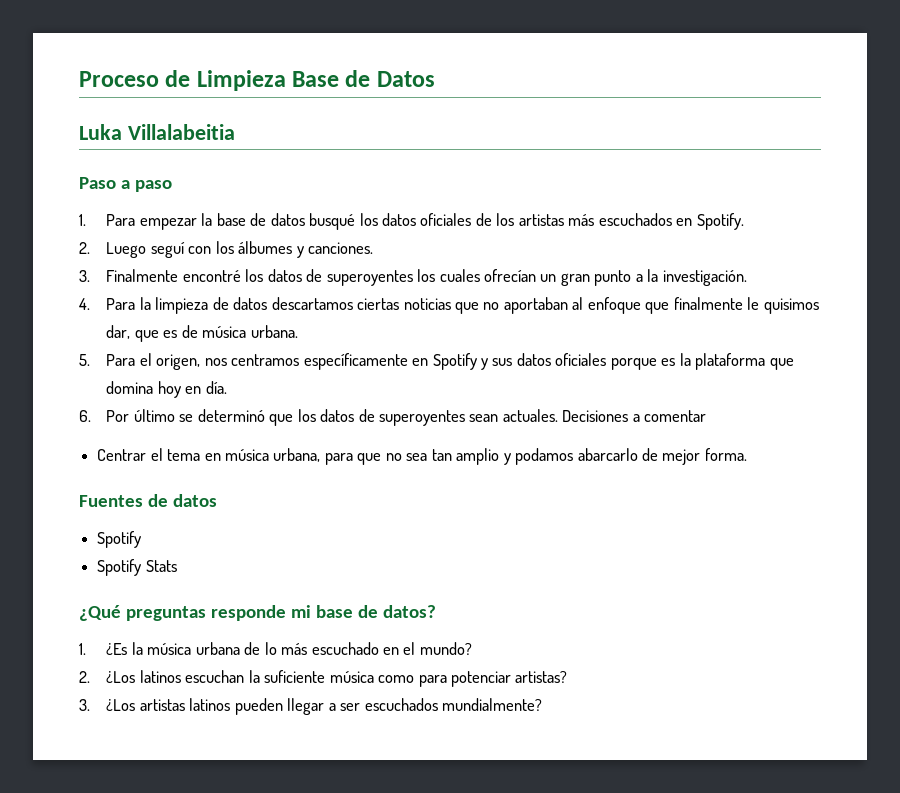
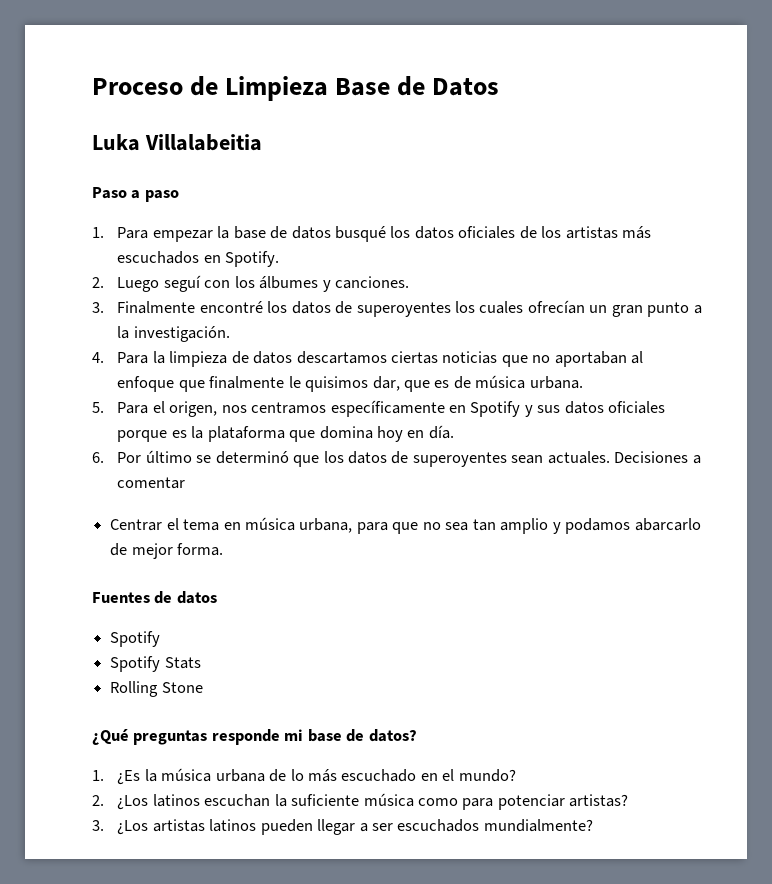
(177, 566) none -> [110,681,203,697] // Rolling Stone

